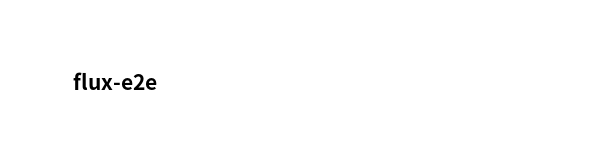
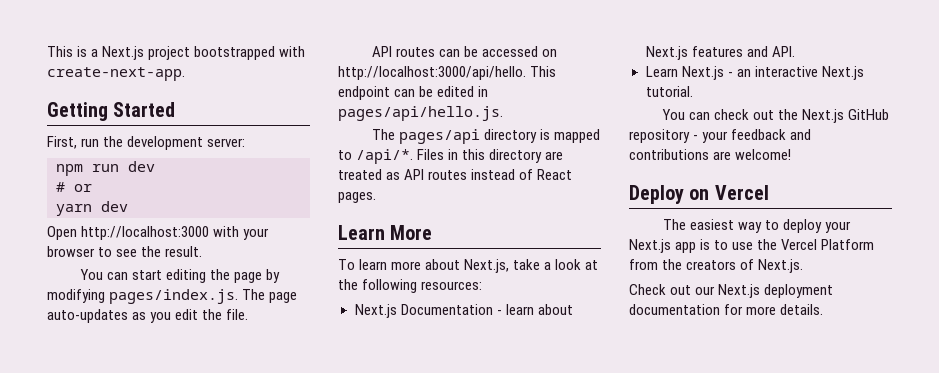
[73,72,157,90] flux-e2e -> [47,46,306,60] [47,67,185,81] [47,102,176,121] [47,136,246,150] [56,161,155,176] [56,182,92,192] [56,201,128,216] [47,226,270,240] [47,246,203,257] [80,269,281,283] [47,289,298,304] [47,309,249,323] [372,46,558,57] [338,66,557,80] [338,86,489,100] [338,106,503,121] [372,129,601,144] [338,149,564,164] [338,169,573,180] [338,192,376,203] [338,225,433,240] [338,259,599,273] [338,279,483,293] [354,304,573,318] [645,46,795,60] [645,66,864,80] [645,86,693,97] [662,109,890,123] [629,129,812,143] [629,149,792,160] [629,185,769,204] [663,219,852,233] [629,239,875,253] [629,259,804,273] [629,284,834,298] [629,304,824,315] This is a Next.js project bootstrapped with create-next-app. // Getting Started // First, run the development server: // npm run dev // # or // yarn dev // Open http://localhost:3000 with your browser to see the result. // You can start editing the page by modifying pages/index.js. The page auto-updates as you edit the file. // API routes can be accessed on http://localhost:3000/api/hello. This endpoint can be edited in pages/api/hello.js. // The pages/api directory is mapped to /api/*. Files in this directory are treated as API routes instead of React pages. // Learn More // To learn more about Next.js, take a look at the following resources: // Next.js Documentation - learn about Next.js features and API. // Learn Next.js - an interactive Next.js tutorial. // You can check out the Next.js GitHub repository - your feedback and contributions are welcome! // Deploy on Vercel // The easiest way to deploy your Next.js app is to use the Vercel Platform from the creators of Next.js. // Check out our Next.js deployment documentation for more details.

